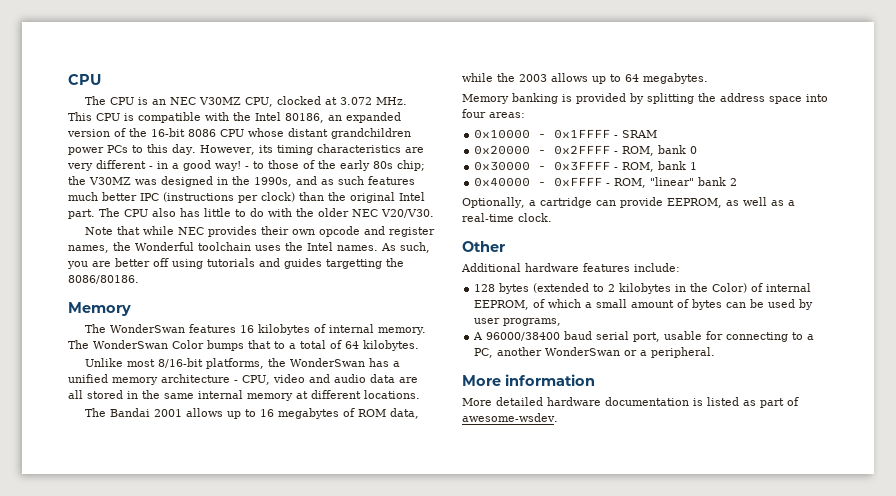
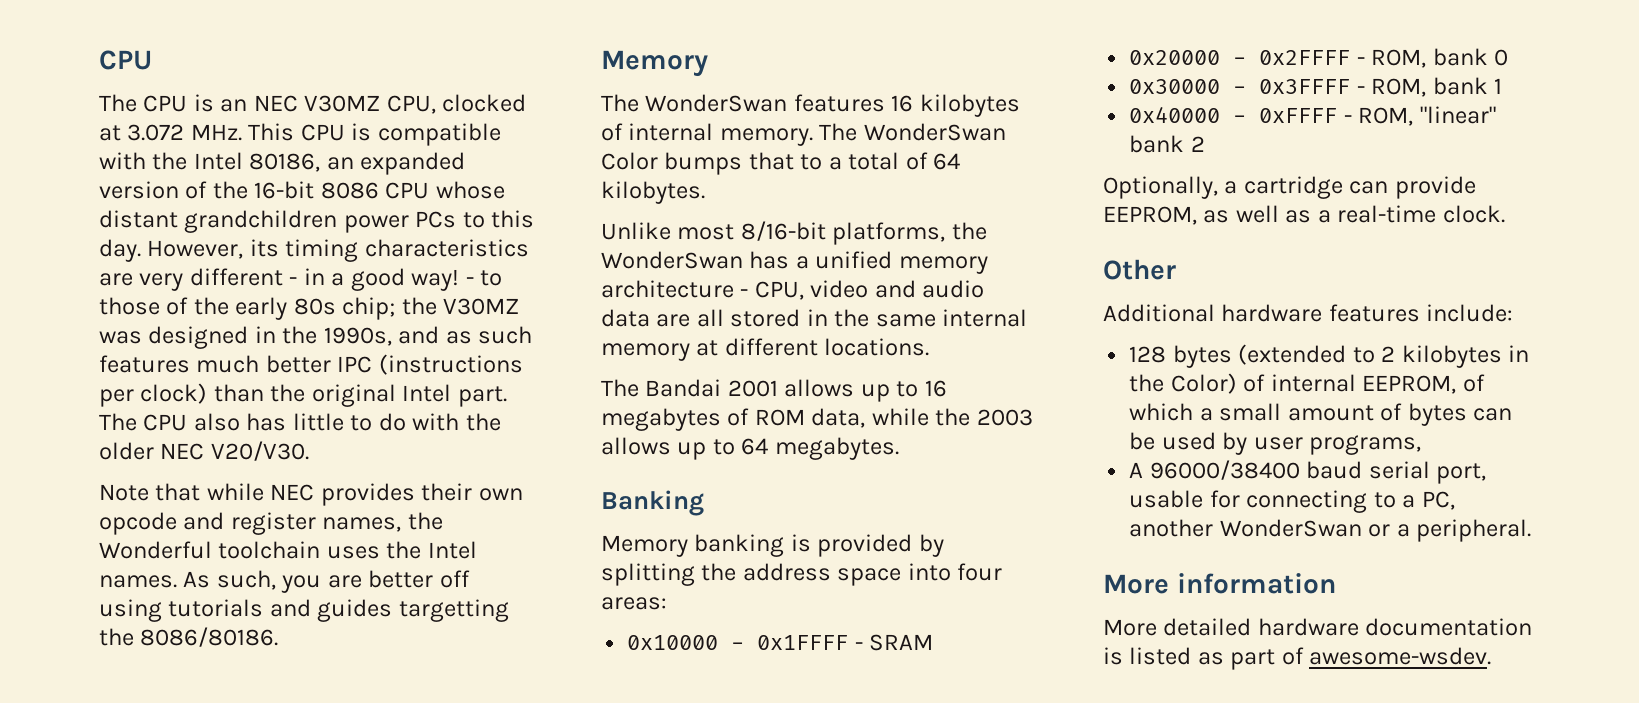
(708, 78) none -> [601,490,704,516] // Banking

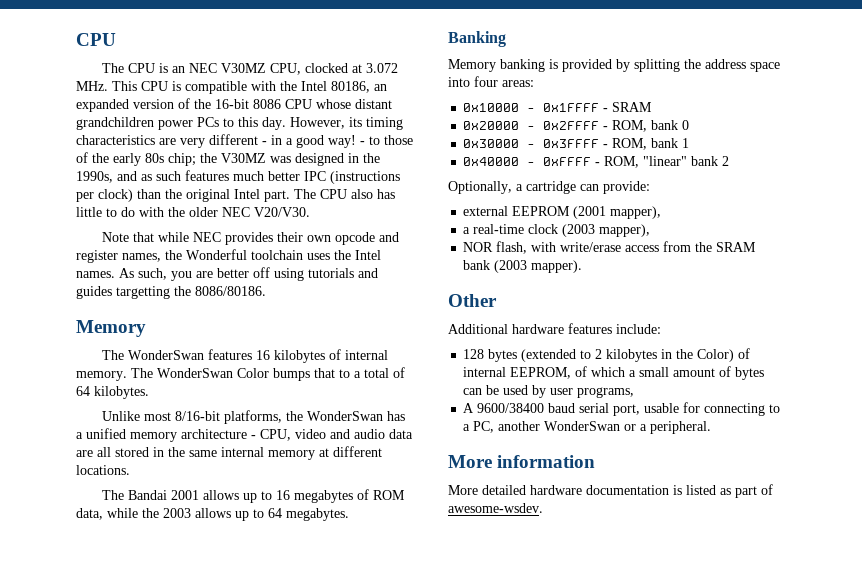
[1394,176,1476,199] [1103,205,1505,225] provide EEPROM, as well as a real-time clock. -> [603,181,650,194] [463,206,662,219] [463,224,651,237] [463,241,757,254] [463,260,583,273] provide: // external EEPROM (2001 mapper), // a real-time clock (2003 mapper), // NOR flash, with write/erase access from the SRAM bank (2003 mapper).
[1149,460,1300,480] 96000/38400 -> [477,403,545,413] 9600/38400

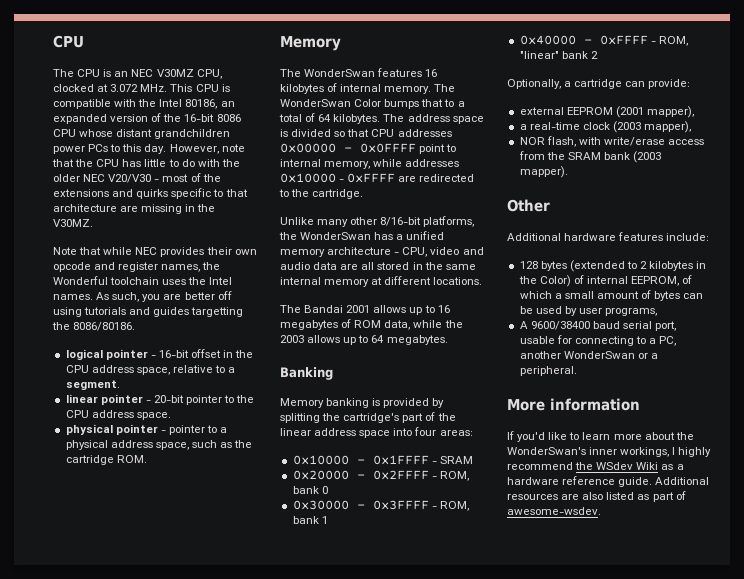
[349,117,403,130] [76,134,413,148] [76,152,380,166] [76,170,400,184] [76,189,373,202] its timing characteristics are very different - in a good way! - to those of the early 80s chip; the V30MZ was designed in the 1990s, and as such features much better IPC (instructions per clock) than the original Intel part. The CPU also -> [221,144,245,152] [52,159,120,167] note that the CPU
[254,207,310,217] V20/V30. -> [108,173,221,183] [53,188,248,199] [53,204,216,214] [53,219,93,227] V20/V30 - most of the extensions and quirks specific to that architecture are missing in the V30MZ.
(266, 291) none -> [65,349,254,360] [65,365,236,375] [65,380,120,390] [65,394,255,405] [65,410,171,420] [65,424,228,435] [65,440,253,450] [65,455,147,465] // logical pointer - 16-bit offset in the CPU address space, relative to a segment. // linear pointer - 20-bit pointer to the CPU address space. // physical pointer - pointer to a physical address space, such as the cartridge ROM.
(149, 392) none -> [383,114,484,124] [280,129,452,137] [280,143,457,154] [280,159,460,169] [280,173,475,183] [279,189,364,199] The address space is divided so that CPU addresses 0x00000 - 0x0FFFF point to internal memory, while addresses 0x10000 - 0xFFFF are redirected to the cartridge.
[143,412,171,421] most -> [317,217,378,227] many other
(701, 64) none -> [343,412,456,423] [280,428,311,436] cartridge's part of the linear
[448,485,682,495] More detailed hardware documentation is -> [507,431,694,442] [507,447,712,457] [507,462,684,470] [507,476,710,487] [507,492,604,500] If you'd like to learn more about the WonderSwan's inner workings, I highly recommend the WSdev Wiki as a hardware reference guide. Additional resources are also

